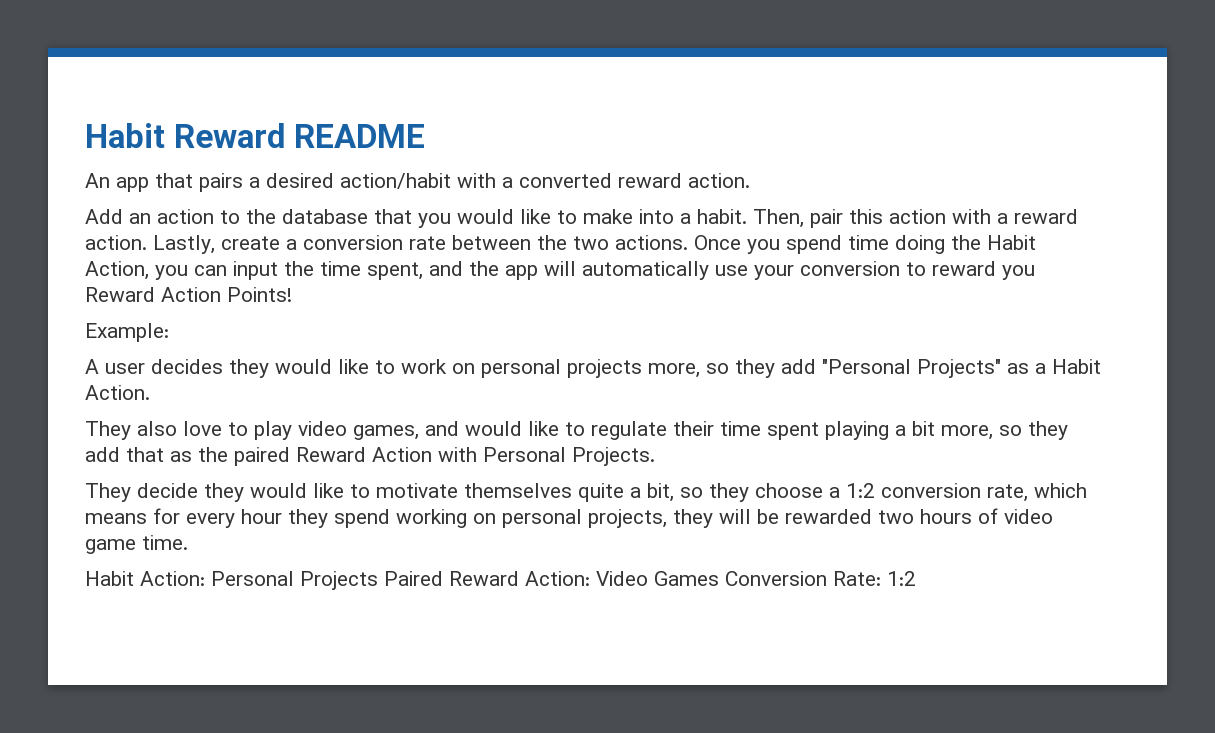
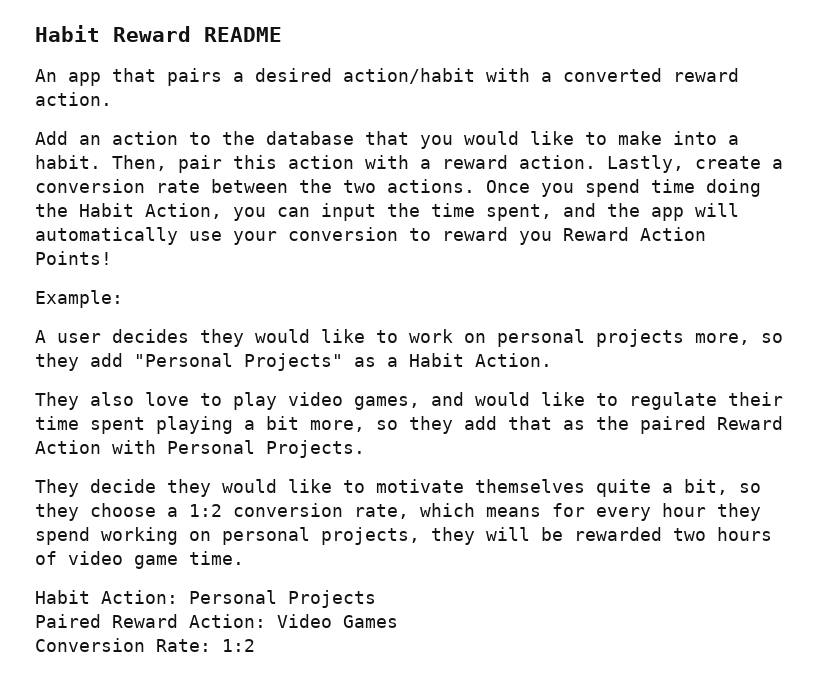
(378, 580) none -> (376, 599) //
(719, 578) none -> (398, 621) //

